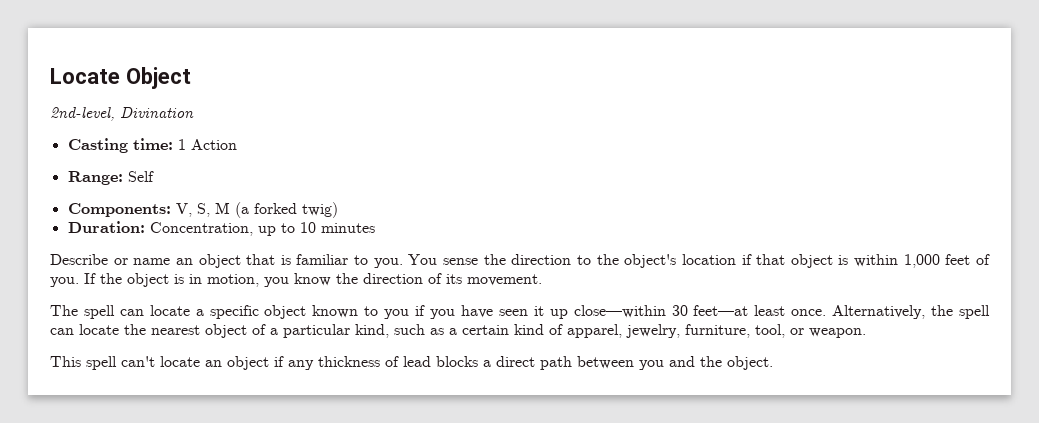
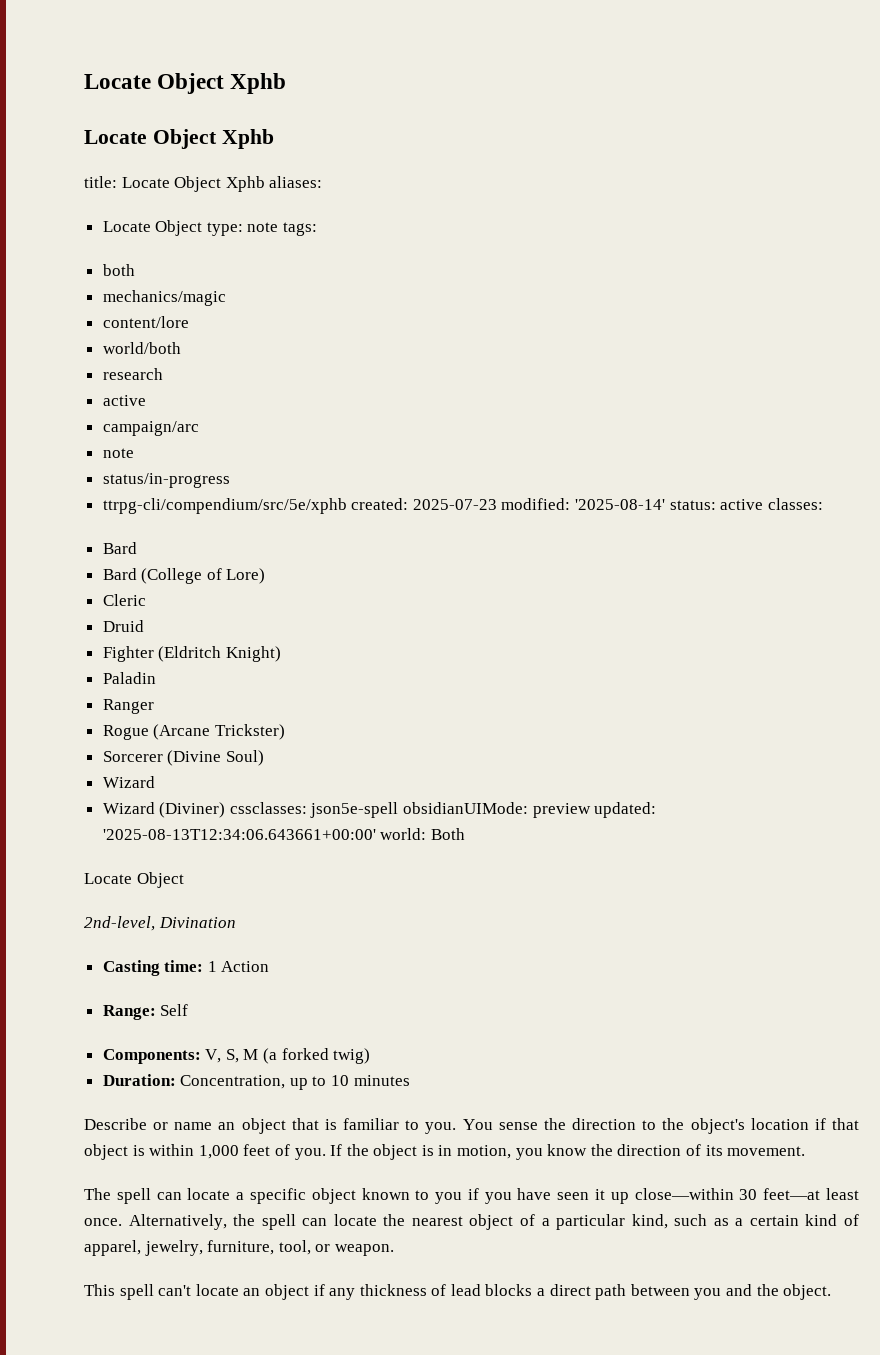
[50,67,191,89] Locate Object -> [84,73,287,94] [84,129,274,149] [84,176,323,192] [102,220,318,236] [102,264,135,276] [102,290,226,306] [102,316,189,328] [102,342,181,354] [102,368,163,380] [102,395,146,406] [102,421,199,436] [102,448,134,458] [102,473,230,488] [102,498,823,514] [102,542,137,554] [102,568,266,584] [102,594,146,606] [102,620,144,632] [102,646,281,662] [102,672,156,684] [102,699,154,714] [102,724,285,740] [102,750,264,766] [102,776,155,788] [102,802,657,818] [102,828,465,840] [84,872,184,888] Locate Object Xphb // Locate Object Xphb // title: Locate Object Xphb aliases: // Locate Object type: note tags: // both // mechanics/magic // content/lore // world/both // research // active // campaign/arc // note // status/in-progress // ttrpg-cli/compendium/src/5e/xphb created: 2025-07-23 modified: '2025-08-14' status: active classes: // Bard // Bard (College of Lore) // Cleric // Druid // Fighter (Eldritch Knight) // Paladin // Ranger // Rogue (Arcane Trickster) // Sorcerer (Divine Soul) // Wizard // Wizard (Diviner) cssclasses: json5e-spell obsidianUIMode: preview updated: '2025-08-13T12:34:06.643661+00:00' world: Both // Locate Object

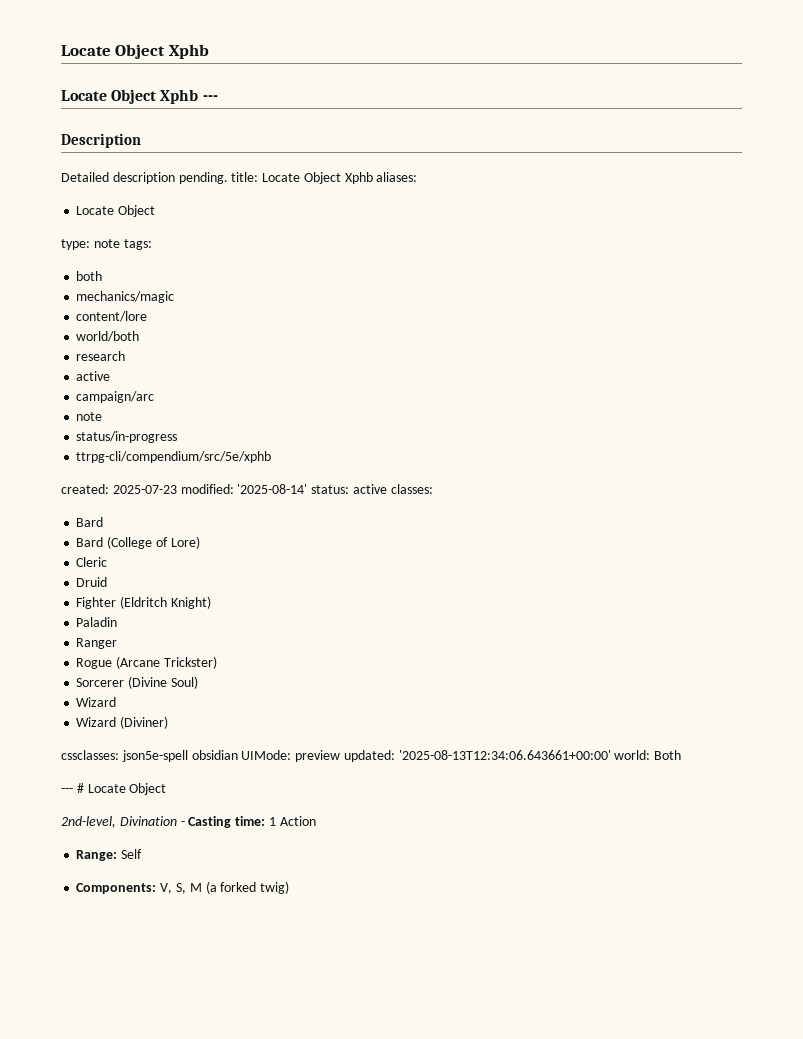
(274, 139) // -> [202,95,218,101] [61,133,141,148] [61,172,228,184] --- // Description // Detailed description pending.
(203, 228) none -> (156, 211) //
(347, 506) none -> (272, 457) //
(226, 810) none -> (169, 722) //
[403,802,529,814] obsidianUIMode: -> [191,750,292,760] obsidian UIMode:
(465, 834) none -> [61,783,84,793] --- #
(236, 922) // -> [180,821,185,826] -
[102,1074,410,1090] [84,1118,859,1134] [84,1144,806,1160] [84,1188,859,1204] [84,1214,859,1230] [84,1240,394,1256] [84,1284,832,1300] // Duration: Concentration, up to 10 minutes // Describe or name an object that is familiar to you. You sense the direction to the object's location if that object is within 1,000 feet of you. If the object is in motion, you know the direction of its movement. // The spell can locate a specific object known to you if you have seen it up close—within 30 feet—at least once. Alternatively, the spell can locate the nearest object of a particular kind, such as a certain kind of apparel, jewelry, furniture, tool, or weapon. // This spell can't locate an object if any thickness of lead blocks a direct path between you and the object. -> (290, 887) none

